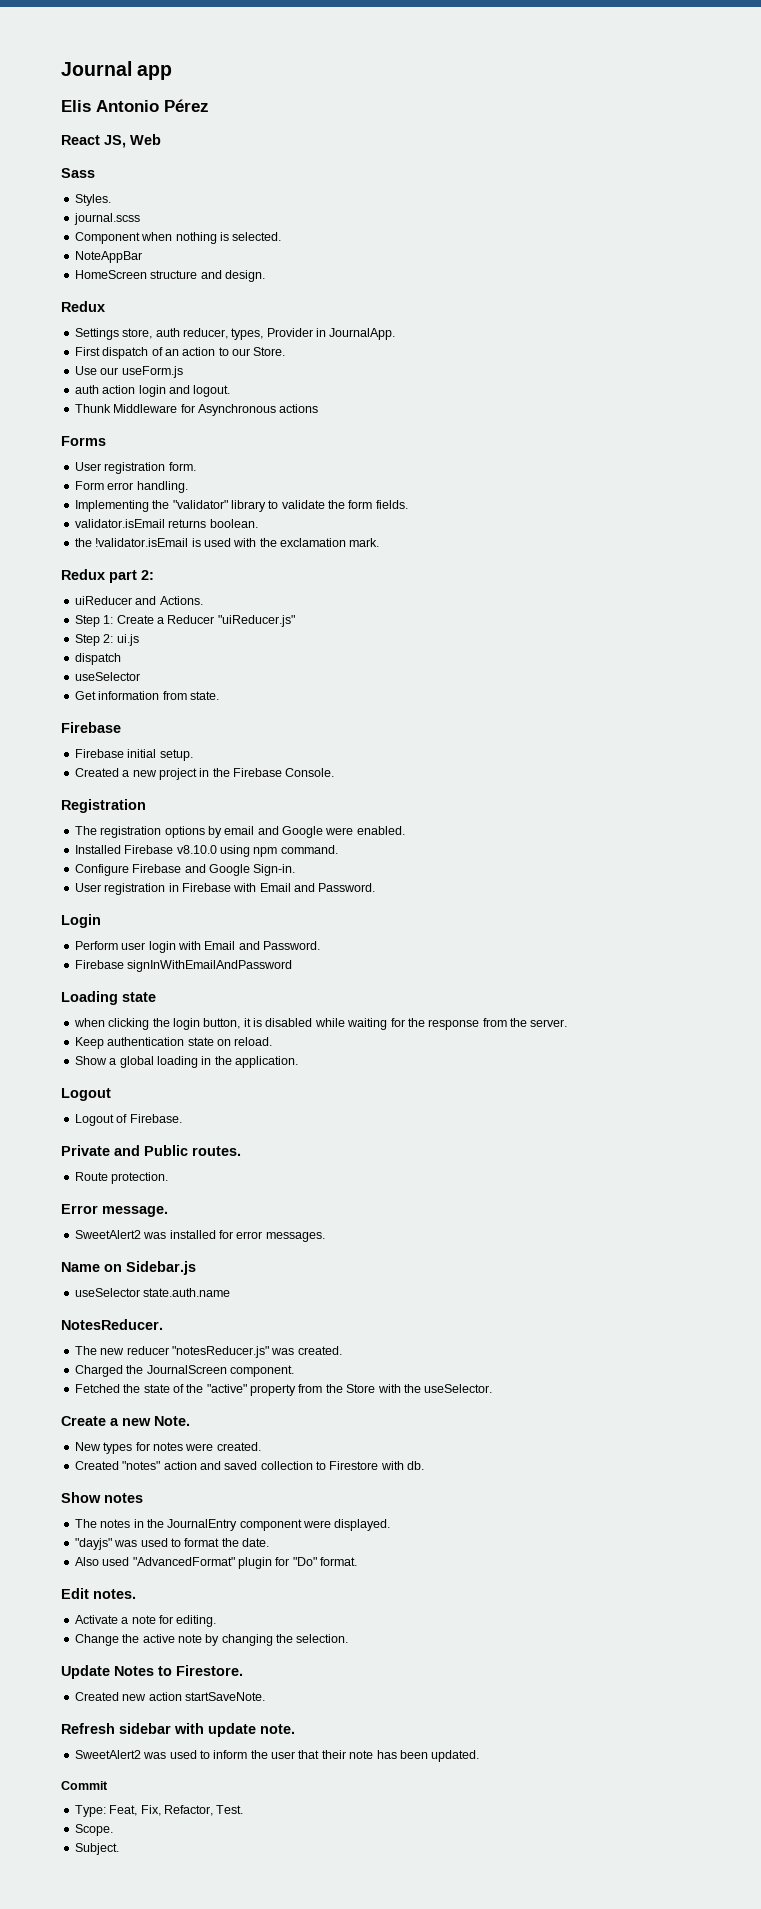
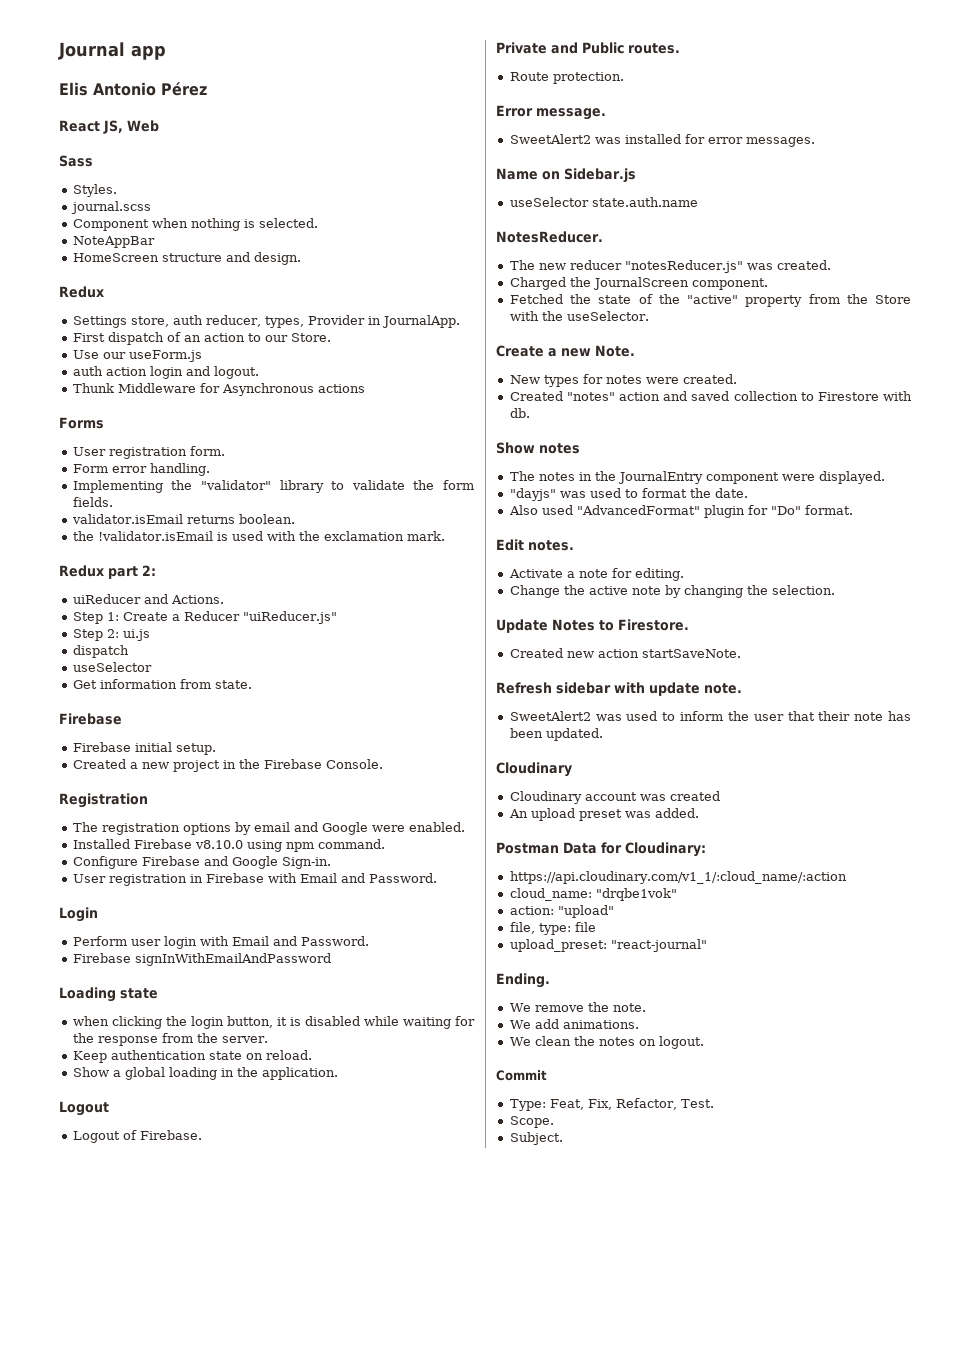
(480, 1756) none -> [496,762,572,777] [509,791,720,804] [508,808,699,821] [496,842,706,857] [509,871,847,884] [509,888,677,901] [509,905,614,918] [509,922,596,935] [509,939,707,952] [496,973,550,988] [509,1002,646,1012] [509,1019,639,1029] [509,1036,704,1049] // Cloudinary // Cloudinary account was created // An upload preset was added. // Postman Data for Cloudinary: // https://api.cloudinary.com/v1_1/:cloud_name/:action // cloud_name: "drqbe1vok" // action: "upload" // file, type: file // upload_preset: "react-journal" // Ending. // We remove the note. // We add animations. // We clean the notes on logout.

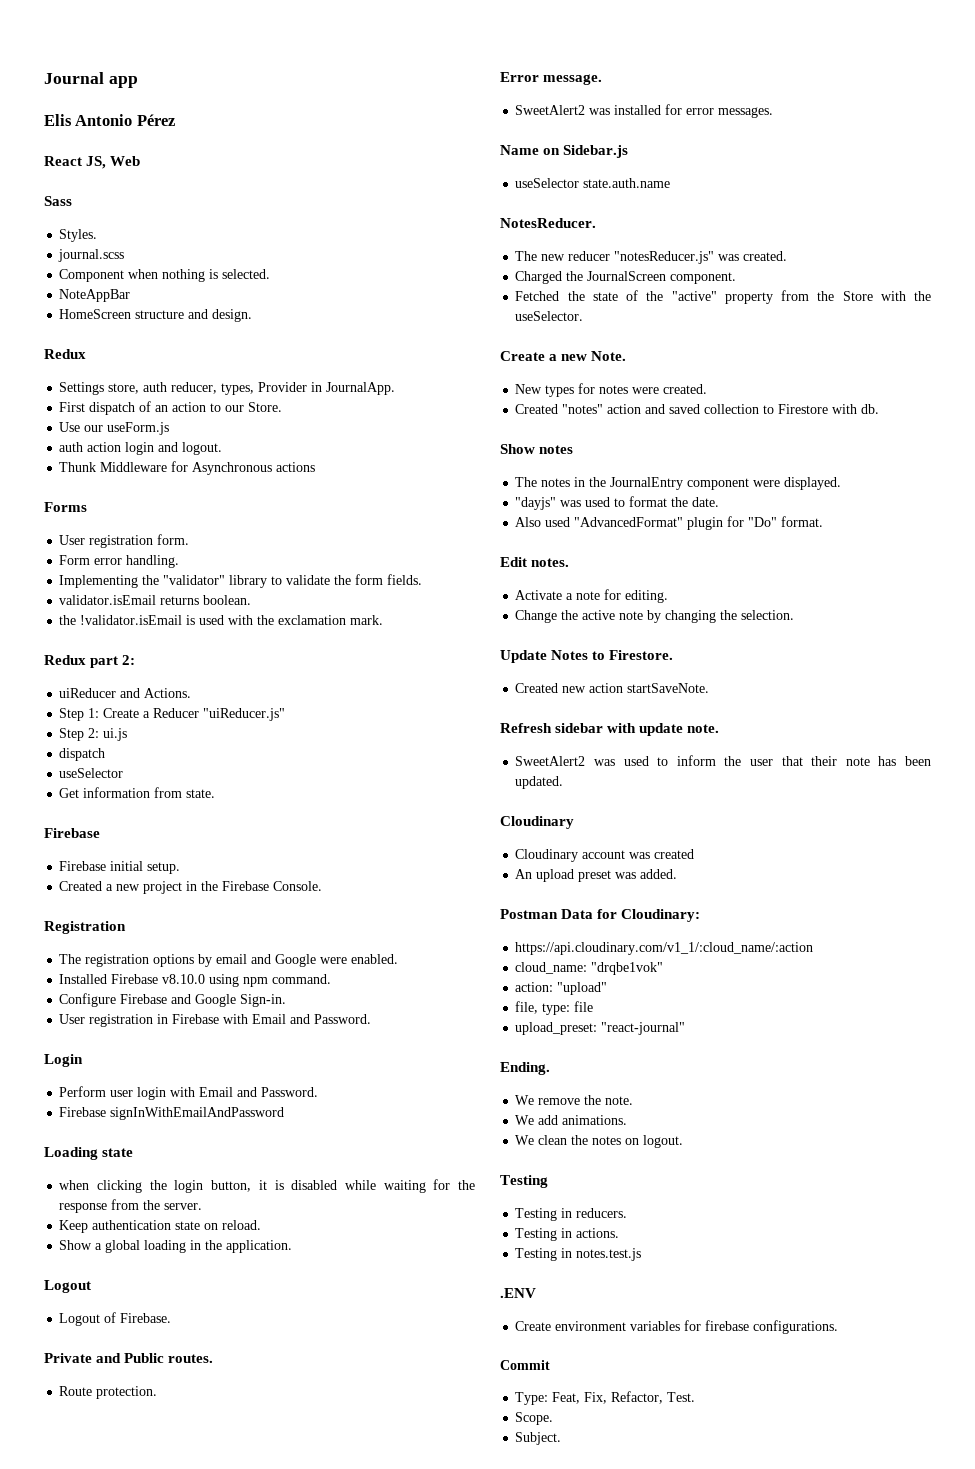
(704, 1042) none -> [500,1175,548,1188] [515,1208,628,1221] [515,1228,620,1241] [515,1248,642,1261] [500,1288,536,1298] [515,1320,839,1334] // Testing // Testing in reducers. // Testing in actions. // Testing in notes.test.js // .ENV // Create environment variables for firebase configurations.

